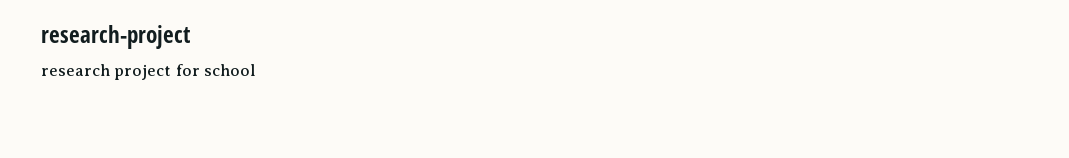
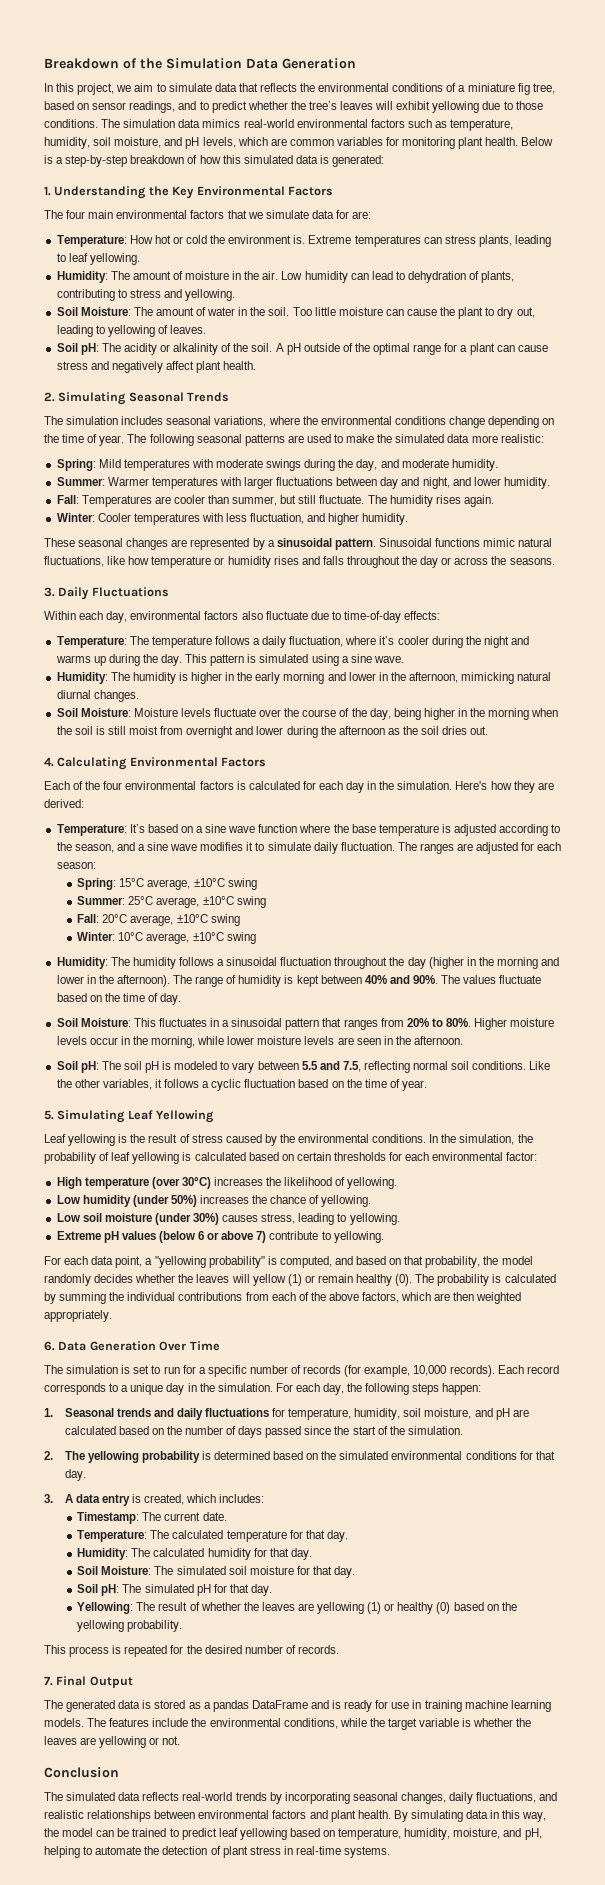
[41,25,190,49] [41,64,256,80] research-project // research project for school -> [44,58,356,69] [44,83,555,95] [44,101,543,113] [44,119,514,131] [44,137,554,149] [44,155,385,167] [44,186,333,199] [44,210,372,219] [56,235,552,247] [56,253,140,265] [56,271,515,283] [56,289,236,301] [56,307,535,319] [56,325,207,337] [56,343,548,355] [56,361,257,373] [44,392,230,405] [44,416,555,428] [44,434,544,446] [56,459,498,471] [56,477,550,489] [56,495,494,507] [56,513,409,525] [44,538,553,550] [44,556,555,568] [44,587,169,600] [44,611,441,623] [56,636,530,648] [55,654,404,666] [56,672,552,684] [56,690,139,702] [56,708,559,720] [56,726,489,738] [44,757,267,770] [44,781,554,793] [44,799,84,808] [56,824,561,836] [56,842,562,854] [56,862,96,869] [77,878,257,890] [77,896,266,908] [77,914,240,926] [77,932,256,944] [56,957,560,969] [56,975,542,987] [56,993,182,1005] [56,1018,555,1030] [56,1036,464,1048] [56,1061,551,1073] [56,1079,428,1091] [44,1110,215,1123] [44,1134,533,1146] [44,1152,538,1164] [56,1176,398,1189] [56,1195,372,1207] [56,1213,400,1225] [56,1231,384,1243] [44,1256,533,1268] [44,1274,556,1286] [44,1292,522,1304] [44,1310,112,1322] [44,1341,220,1351] [44,1365,559,1377] [44,1383,482,1395] [44,1408,529,1420] [64,1426,463,1438] [44,1451,555,1463] [64,1469,86,1481] [44,1494,265,1506] [77,1512,227,1524] [77,1530,348,1542] [77,1548,312,1560] [77,1566,356,1578] [77,1584,272,1596] [77,1602,517,1614] [77,1620,183,1632] [44,1645,339,1657] [44,1676,133,1688] [44,1700,551,1712] [44,1718,532,1730] [44,1736,181,1748] [44,1767,119,1778] [44,1792,558,1804] [44,1810,547,1822] [44,1828,542,1840] [44,1846,391,1858] Breakdown of the Simulation Data Generation // In this project, we aim to simulate data that reflects the environmental conditions of a miniature fig tree, based on sensor readings, and to predict whether the tree’s leaves will exhibit yellowing due to those conditions. The simulation data mimics real-world environmental factors such as temperature, humidity, soil moisture, and pH levels, which are common variables for monitoring plant health. Below is a step-by-step breakdown of how this simulated data is generated: // 1. Understanding the Key Environmental Factors // The four main environmental factors that we simulate data for are: // Temperature: How hot or cold the environment is. Extreme temperatures can stress plants, leading to leaf yellowing. // Humidity: The amount of moisture in the air. Low humidity can lead to dehydration of plants, contributing to stress and yellowing. // Soil Moisture: The amount of water in the soil. Too little moisture can cause the plant to dry out, leading to yellowing of leaves. // Soil pH: The acidity or alkalinity of the soil. A pH outside of the optimal range for a plant can cause stress and negatively affect plant health. // 2. Simulating Seasonal Trends // The simulation includes seasonal variations, where the environmental conditions change depending on the time of year. The following seasonal patterns are used to make the simulated data more realistic: // Spring: Mild temperatures with moderate swings during the day, and moderate humidity. // Summer: Warmer temperatures with larger fluctuations between day and night, and lower humidity. // Fall: Temperatures are cooler than summer, but still fluctuate. The humidity rises again. // Winter: Cooler temperatures with less fluctuation, and higher humidity. // These seasonal changes are represented by a sinusoidal pattern. Sinusoidal functions mimic natural fluctuations, like how temperature or humidity rises and falls throughout the day or across the seasons. // 3. Daily Fluctuations // Within each day, environmental factors also fluctuate due to time-of-day effects: // Temperature: The temperature follows a daily fluctuation, where it’s cooler during the night and warms up during the day. This pattern is simulated using a sine wave. // Humidity: The humidity is higher in the early morning and lower in the afternoon, mimicking natural diurnal changes. // Soil Moisture: Moisture levels fluctuate over the course of the day, being higher in the morning when the soil is still moist from overnight and lower during the afternoon as the soil dries out. // 4. Calculating Environmental Factors // Each of the four environmental factors is calculated for each day in the simulation. Here's how they are derived: // Temperature: It’s based on a sine wave function where the base temperature is adjusted according to the season, and a sine wave modifies it to simulate daily fluctuation. The ranges are adjusted for each season: // Spring: 15°C average, ±10°C swing // Summer: 25°C average, ±10°C swing // Fall: 20°C average, ±10°C swing // Winter: 10°C average, ±10°C swing // Humidity: The humidity follows a sinusoidal fluctuation throughout the day (higher in the morning and lower in the afternoon). The range of humidity is kept between 40% and 90%. The values fluctuate based on the time of day. // Soil Moisture: This fluctuates in a sinusoidal pattern that ranges from 20% to 80%. Higher moisture levels occur in the morning, while lower moisture levels are seen in the afternoon. // Soil pH: The soil pH is modeled to vary between 5.5 and 7.5, reflecting normal soil conditions. Like the other variables, it follows a cyclic fluctuation based on the time of year. // 5. Simulating Leaf Yellowing // Leaf yellowing is the result of stress caused by the environmental conditions. In the simulation, the probability of leaf yellowing is calculated based on certain thresholds for each environmental factor: // High temperature (over 30°C) increases the likelihood of yellowing. // Low humidity (under 50%) increases the chance of yellowing. // Low soil moisture (under 30%) causes stress, leading to yellowing. // Extreme pH values (below 6 or above 7) contribute to yellowing. // For each data point, a "yellowing probability" is computed, and based on that probability, the model randomly decides whether the leaves will yellow (1) or remain healthy (0). The probability is calculated by summing the individual contributions from each of the above factors, which are then weighted appropriately. // 6. Data Generation Over Time // The simulation is set to run for a specific number of records (for example, 10,000 records). Each record corresponds to a unique day in the simulation. For each day, the following steps happen: // 1. Seasonal trends and daily fluctuations for temperature, humidity, soil moisture, and pH are calculated based on the number of days passed since the start of the simulation. // 2. The yellowing probability is determined based on the simulated environmental conditions for that day. // 3. A data entry is created, which includes: // Timestamp: The current date. // Temperature: The calculated temperature for that day. // Humidity: The calculated humidity for that day. // Soil Moisture: The simulated soil moisture for that day. // Soil pH: The simulated pH for that day. // Yellowing: The result of whether the leaves are yellowing (1) or healthy (0) based on the yellowing probability. // This process is repeated for the desired number of records. // 7. Final Output // The generated data is stored as a pandas DataFrame and is ready for use in training machine learning models. The features include the environmental conditions, while the target variable is whether the leaves are yellowing or not. // Conclusion // The simulated data reflects real-world trends by incorporating seasonal changes, daily fluctuations, and realistic relationships between environmental factors and plant health. By simulating data in this way, the model can be trained to predict leaf yellowing based on temperature, humidity, moisture, and pH, helping to automate the detection of plant stress in real-time systems.

